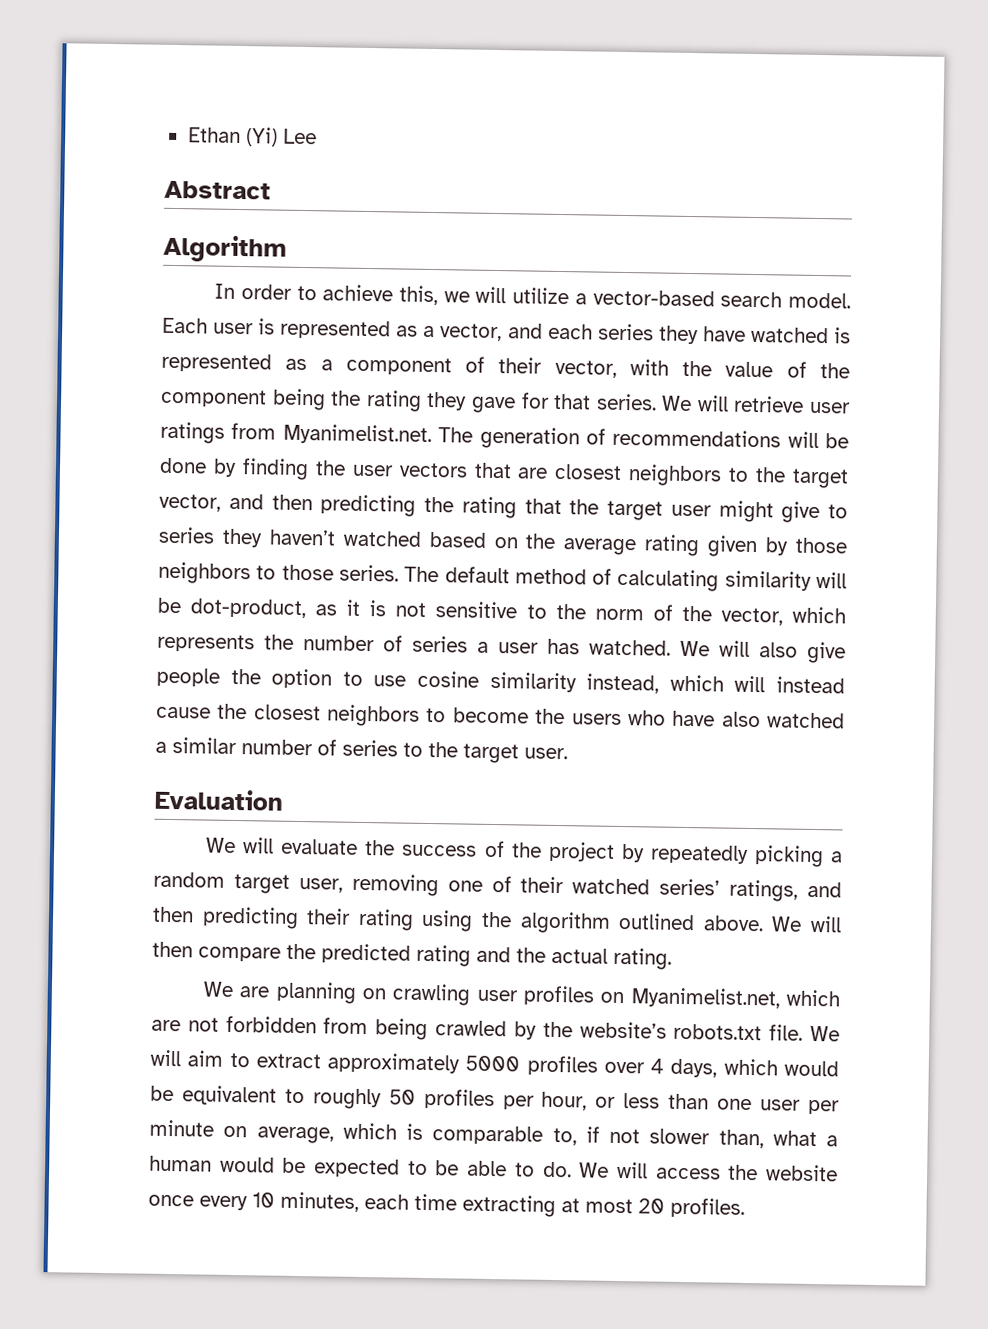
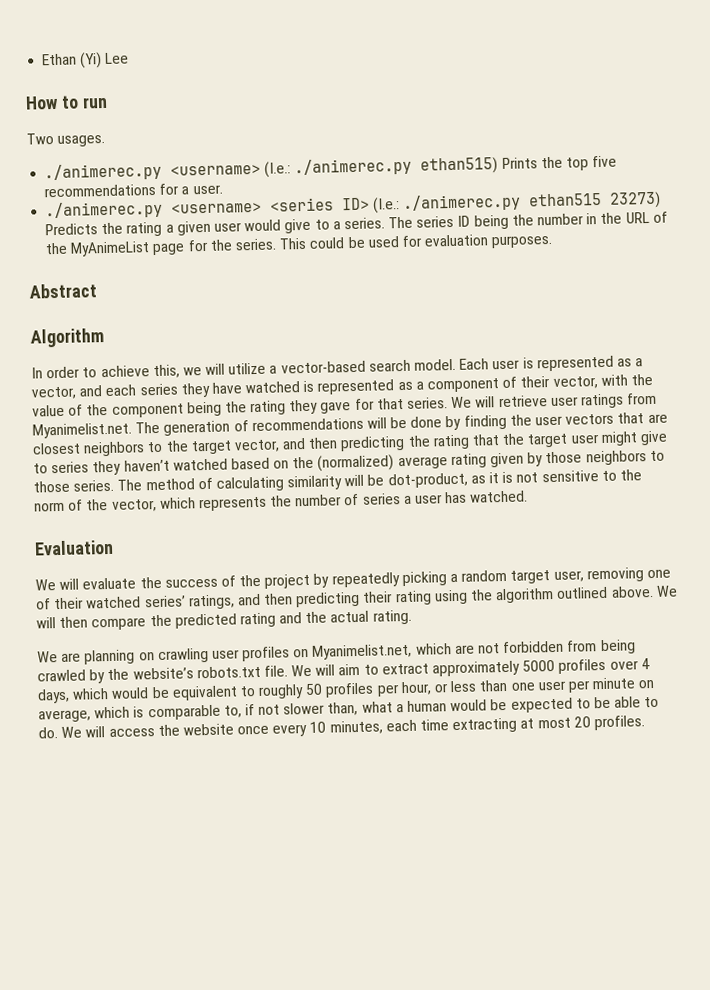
(317, 136) none -> [25,95,108,110] [26,133,106,147] [44,155,618,182] [44,183,223,198] [45,191,662,220] [45,211,668,237] [45,234,554,257] // How to run // Two usages. // ./animerec.py <username> (I.e.: ./animerec.py ethan515) Prints the top five recommendations for a user. // ./animerec.py <username> <series ID> (I.e.: ./animerec.py ethan515 23273) Predicts the rating a given user would give to a series. The series ID being the number in the URL of the MyAnimeList page for the series. This could be used for evaluation purposes.
(557, 541) none -> [317,454,395,472] (normalized)
[444,566,510,584] default -> (143, 485) none
[680,640,846,664] [156,667,846,694] [156,703,846,729] [155,737,568,764] We will also give people the option to use cosine similarity instead, which will instead cause the closest neighbors to become the users who have also watched a similar number of series to the target user. -> (529, 496) none

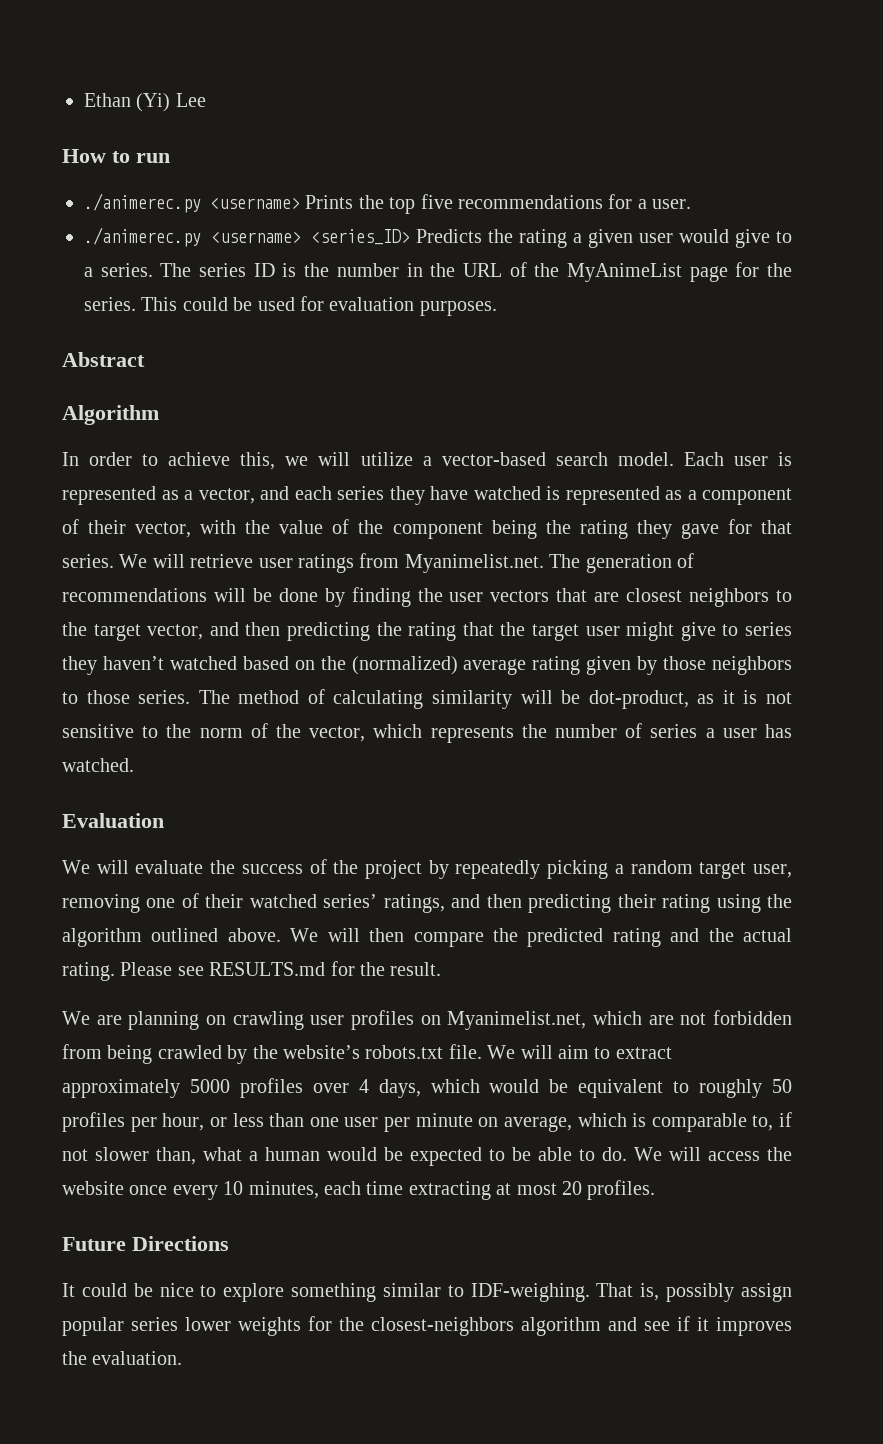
[26,133,106,147] [44,157,499,182] // Two usages. // ./animerec.py <username> (I.e.: ./animerec.py ethan515) -> [84,193,300,213] // ./animerec.py <username>
[269,191,662,214] <series ID> (I.e.: ./animerec.py ethan515 23273) -> [311,229,410,245] <series_ID>
[473,214,509,230] being -> [282,263,297,277] is
(412, 617) none -> [120,961,442,976] Please see RESULTS.md for the result.
(645, 723) none -> [62,1236,229,1251] [62,1283,792,1302] [62,1316,792,1336] [62,1351,183,1365] // Future Directions // It could be nice to explore something similar to IDF-weighing. That is, possibly assign popular series lower weights for the closest-neighbors algorithm and see if it improves the evaluation.

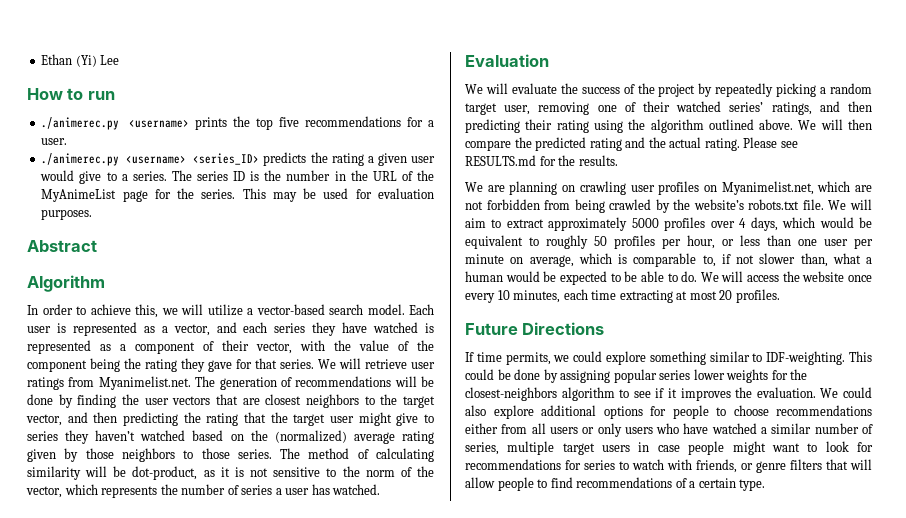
[305,195,354,209] Prints -> [195,117,228,130] prints
[416,229,482,243] Predicts -> [263,152,307,166] predicts
[182,297,228,311] could -> [272,192,297,202] may
[390,962,442,976] result. -> [578,155,618,166] results.
[62,1283,792,1302] It could be nice to explore something similar to IDF-weighing. That is, possibly assign -> [465,351,872,365] [465,369,611,383] If time permits, we could explore something similar to IDF-weighting. This could be done by assigning
[608,1317,637,1331] and -> [619,389,630,398] to
(183, 1358) none -> [820,387,872,398] [465,405,872,419] [465,423,874,437] [465,441,874,455] [465,459,872,473] [465,477,766,491] We could also explore additional options for people to choose recommendations either from all users or only users who have watched a similar number of series, multiple target users in case people might want to look for recommendations for series to watch with friends, or genre filters that will allow people to find recommendations of a certain type.

